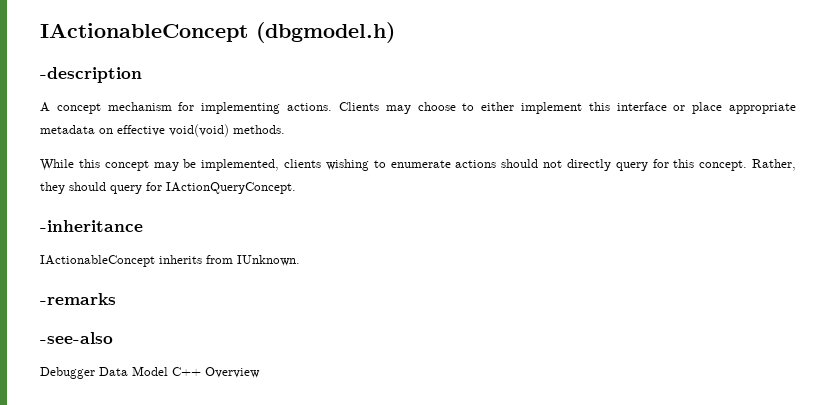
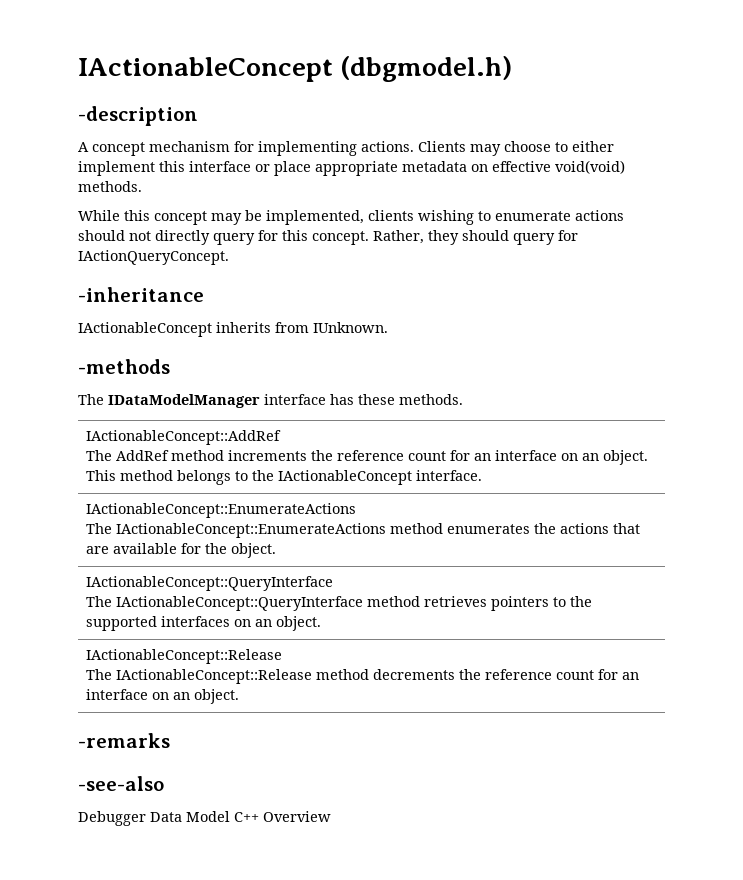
(300, 260) none -> [78,359,170,374] [78,394,463,408] [85,430,281,445] [85,450,648,465] [85,470,482,485] [85,503,356,518] [85,523,640,538] [85,543,276,558] [85,576,333,591] [85,596,592,611] [85,616,321,631] [85,649,282,664] [85,669,639,684] [85,689,239,704] // -methods // The IDataModelManager interface has these methods. // IActionableConcept::AddRef // The AddRef method increments the reference count for an interface on an object. This method belongs to the IActionableConcept interface. // IActionableConcept::EnumerateActions // The IActionableConcept::EnumerateActions method enumerates the actions that are available for the object. // IActionableConcept::QueryInterface // The IActionableConcept::QueryInterface method retrieves pointers to the supported interfaces on an object. // IActionableConcept::Release // The IActionableConcept::Release method decrements the reference count for an interface on an object.

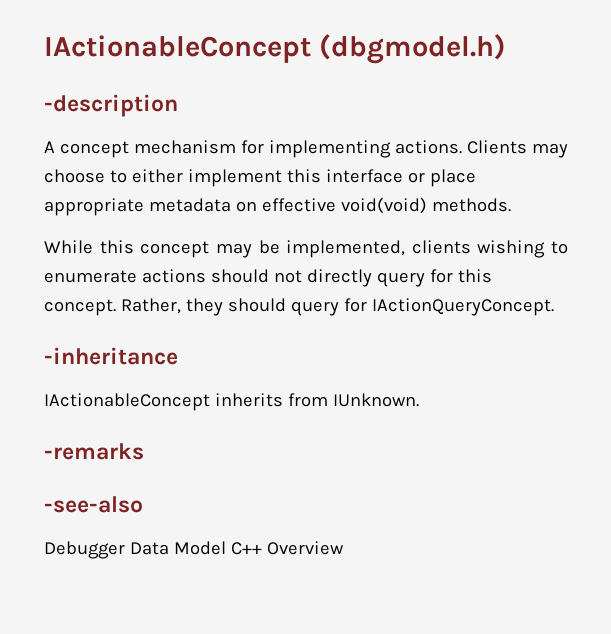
[78,359,170,374] [78,394,463,408] [85,430,281,445] [85,450,648,465] [85,470,482,485] [85,503,356,518] [85,523,640,538] [85,543,276,558] [85,576,333,591] [85,596,592,611] [85,616,321,631] [85,649,282,664] [85,669,639,684] [85,689,239,704] // -methods // The IDataModelManager interface has these methods. // IActionableConcept::AddRef // The AddRef method increments the reference count for an interface on an object. This method belongs to the IActionableConcept interface. // IActionableConcept::EnumerateActions // The IActionableConcept::EnumerateActions method enumerates the actions that are available for the object. // IActionableConcept::QueryInterface // The IActionableConcept::QueryInterface method retrieves pointers to the supported interfaces on an object. // IActionableConcept::Release // The IActionableConcept::Release method decrements the reference count for an interface on an object. -> (419, 400) none

